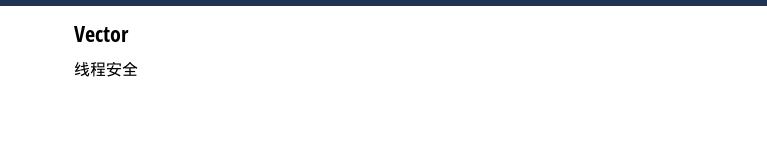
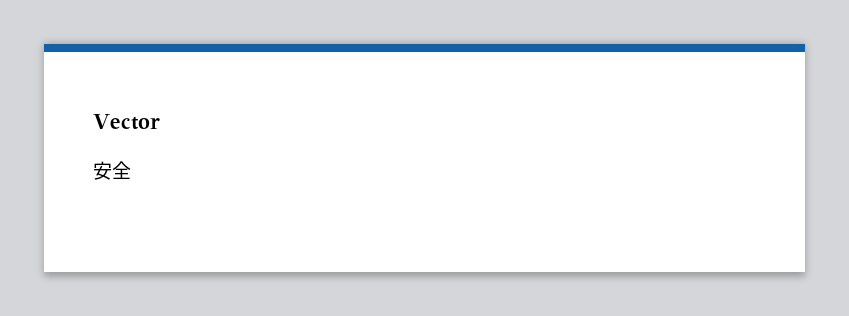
[74,62,106,77] 线程 -> (160, 122) none

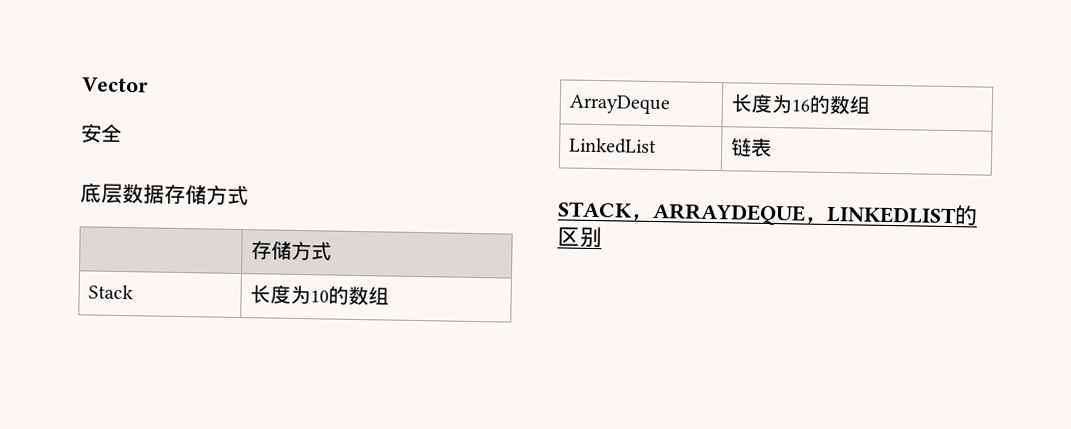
(131, 170) none -> [80,182,249,206] [251,240,333,261] [88,284,135,300] [250,284,390,306] [569,94,672,115] [731,93,872,115] [569,137,658,155] [731,137,773,157] [557,201,978,226] [557,226,602,249] // 底层数据存储方式 // | 存储方式 // Stack | 长度为10的数组 // ArrayDeque | 长度为16的数组 // LinkedList | 链表 // STACK，ARRAYDEQUE，LINKEDLIST的区别

